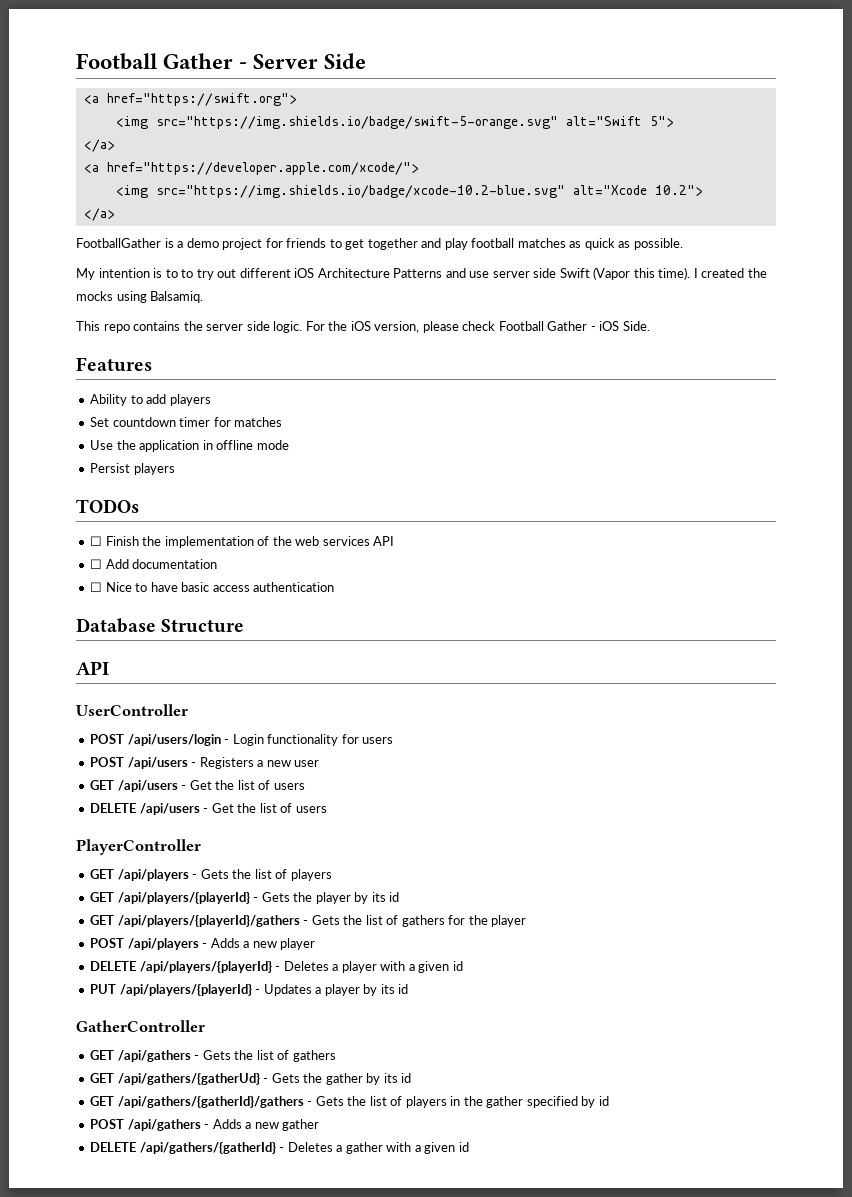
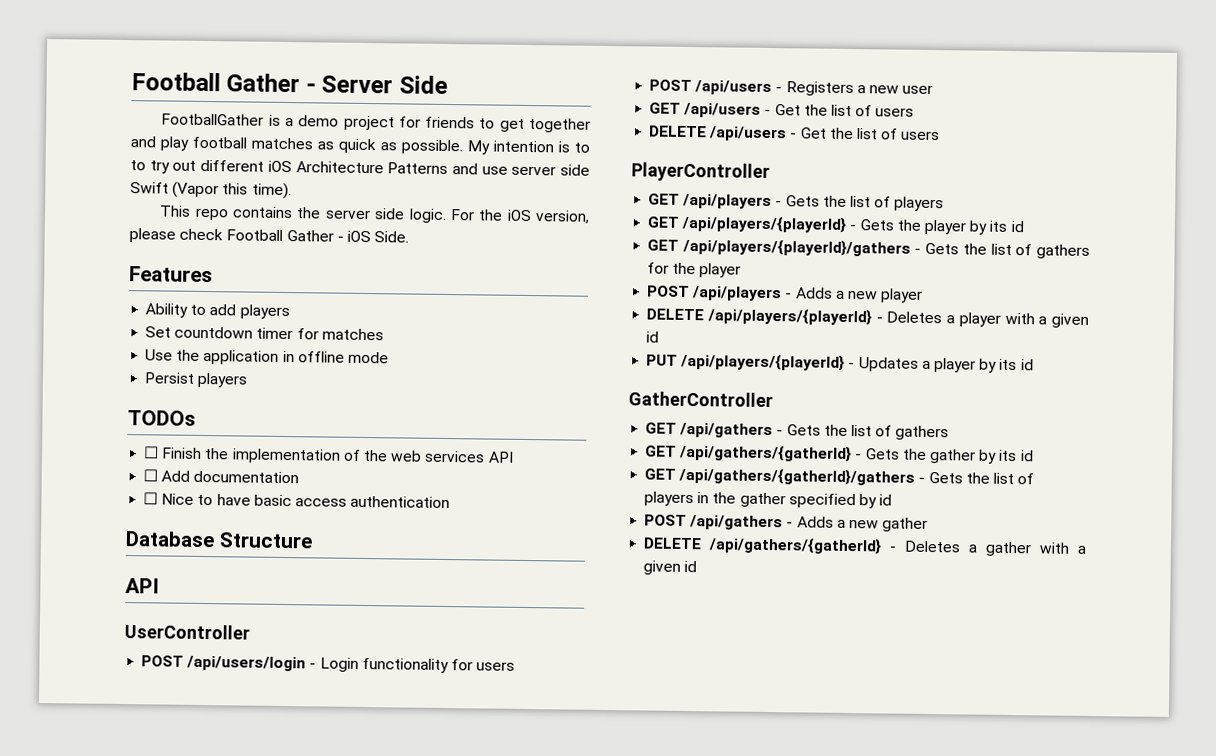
[83,93,297,106] [115,116,674,129] [83,139,115,152] [83,162,419,175] [115,185,703,198] [83,208,115,221] // <a href="https://swift.org"> // <img src="https://img.shields.io/badge/swift-5-orange.svg" alt="Swift 5"> // </a> // <a href="https://developer.apple.com/xcode/"> // <img src="https://img.shields.io/badge/xcode-10.2-blue.svg" alt="Xcode 10.2"> // </a> -> (448, 84) none
(683, 244) // -> (463, 147) none
[693,268,767,278] [76,291,204,303] I created the mocks using Balsamiq. -> (292, 191) none
[117,1073,260,1085] /api/gathers/{gatherUd} -> [678,443,853,463] /api/gathers/{gatherId}

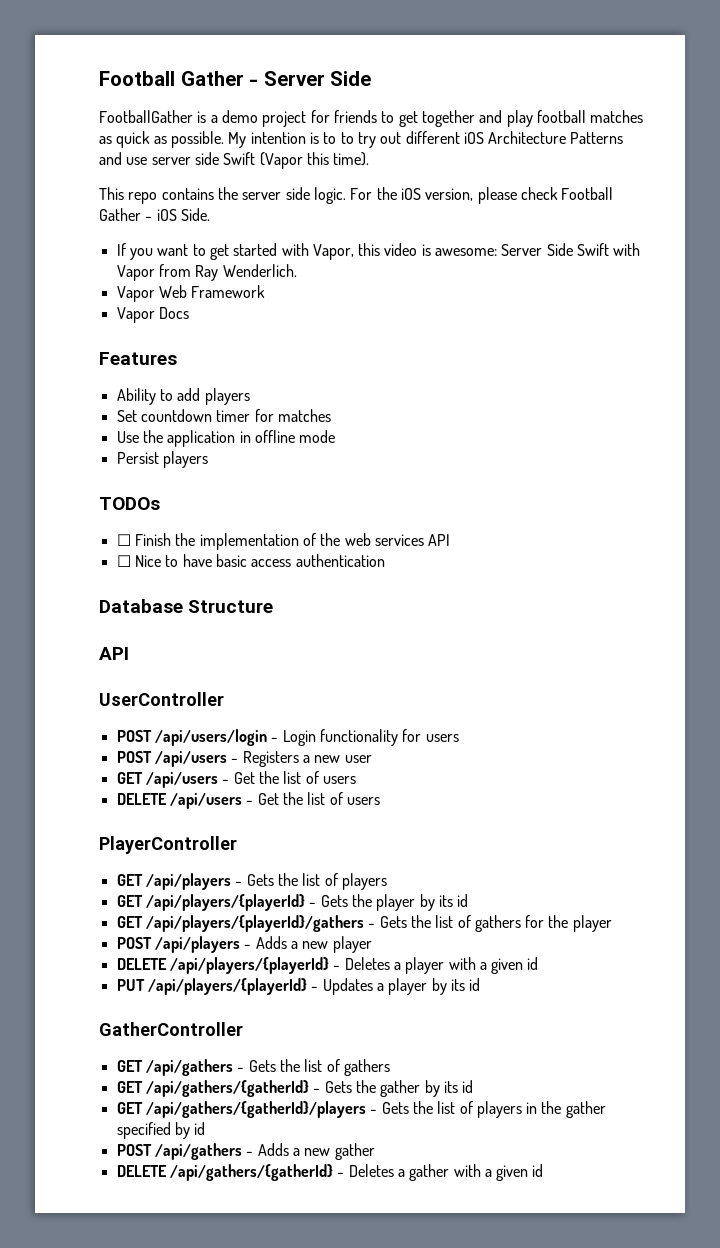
(410, 237) none -> [116,243,641,260] [116,264,297,281] [116,285,266,302] [116,307,189,323] // If you want to get started with Vapor, this video is awesome: Server Side Swift with Vapor from Ray Wenderlich. // Vapor Web Framework // Vapor Docs
[143,469,300,484] // ☐ Add documentation -> (451, 540) none
[678,466,916,486] /api/gathers/{gatherId}/gathers -> [145,1101,366,1118] /api/gathers/{gatherId}/players

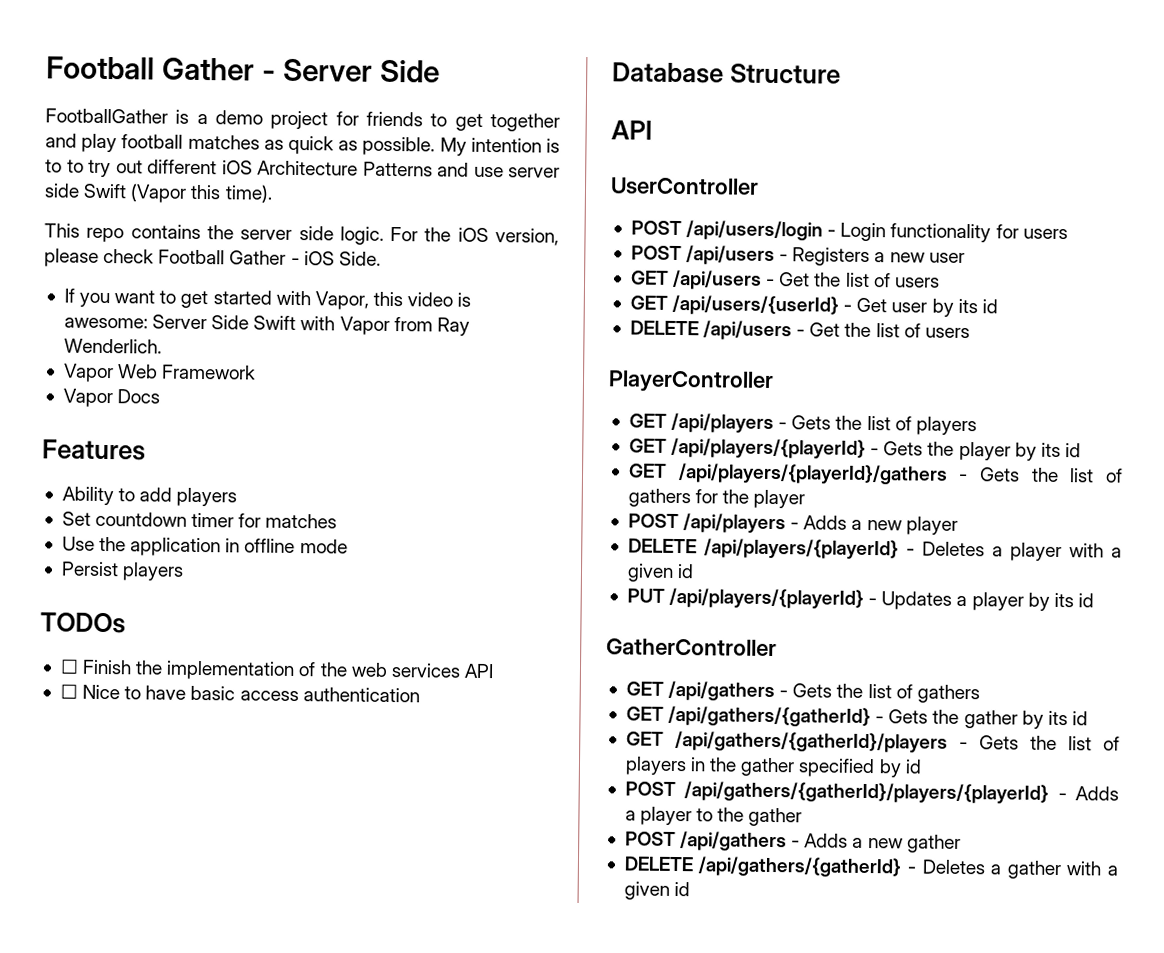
(356, 780) none -> [629,294,998,317] // GET /api/users/{userId} - Get user by its id
(206, 1128) none -> [624,781,1119,804] [624,806,803,827] // POST /api/gathers/{gatherId}/players/{playerId} - Adds a player to the gather

